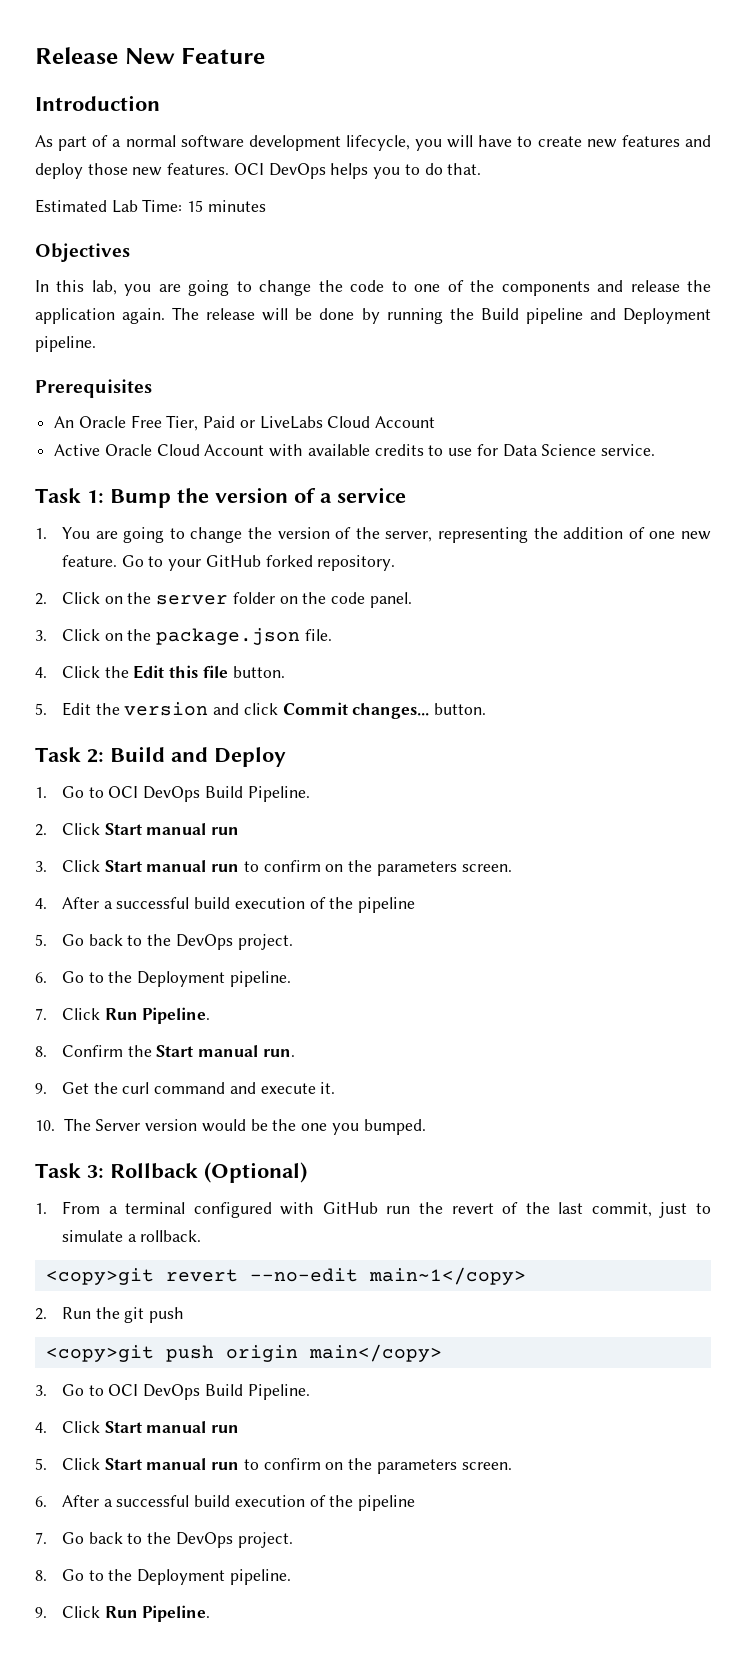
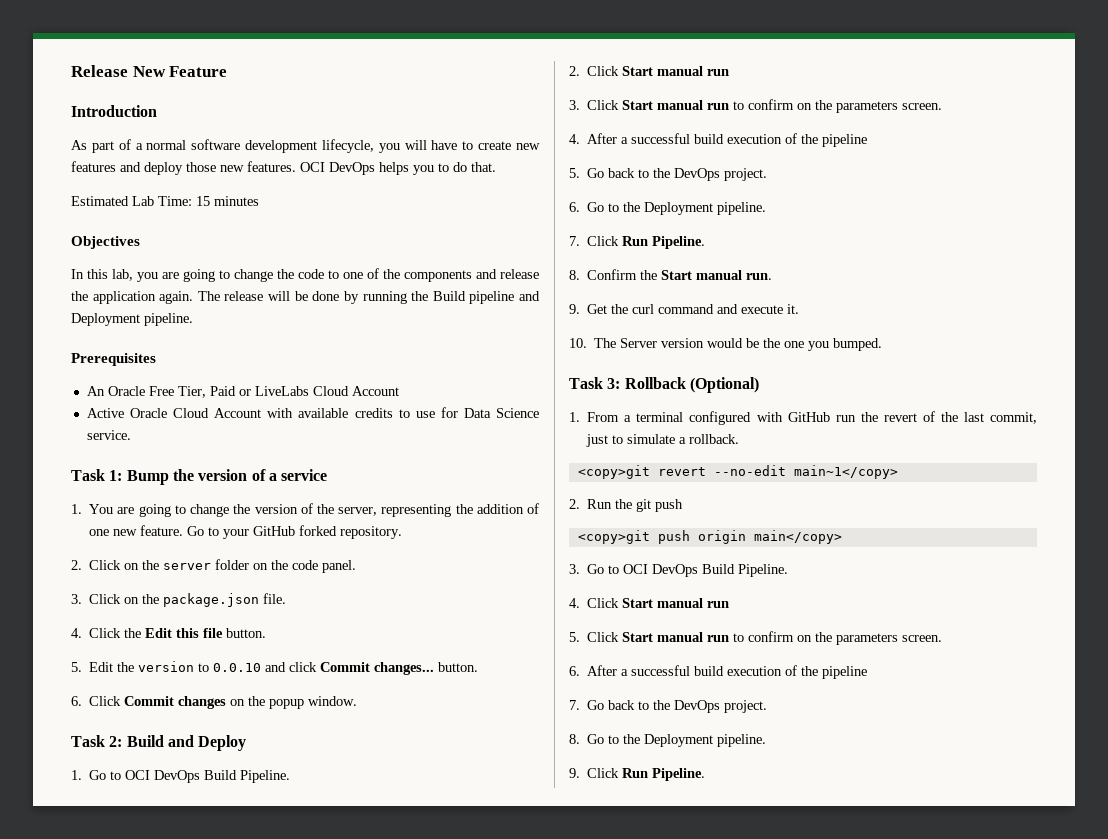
(209, 709) none -> [198,663,262,672] to 0.0.10
(487, 709) none -> [71,696,358,709] // 6. Click Commit changes on the popup window.

